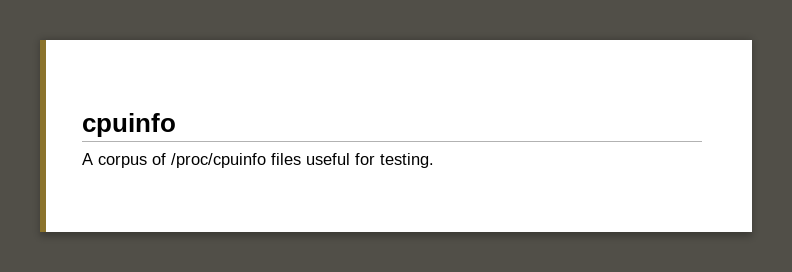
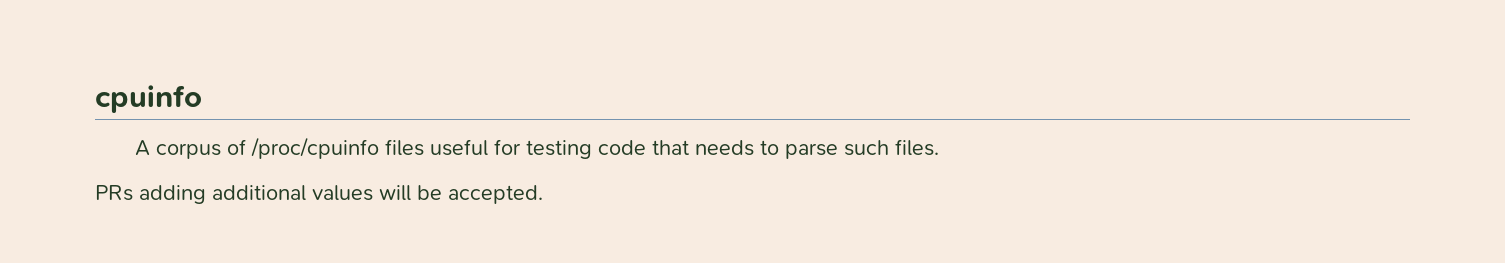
[380,153,434,168] testing. -> [525,139,939,159] [95,185,543,204] testing code that needs to parse such files. // PRs adding additional values will be accepted.

